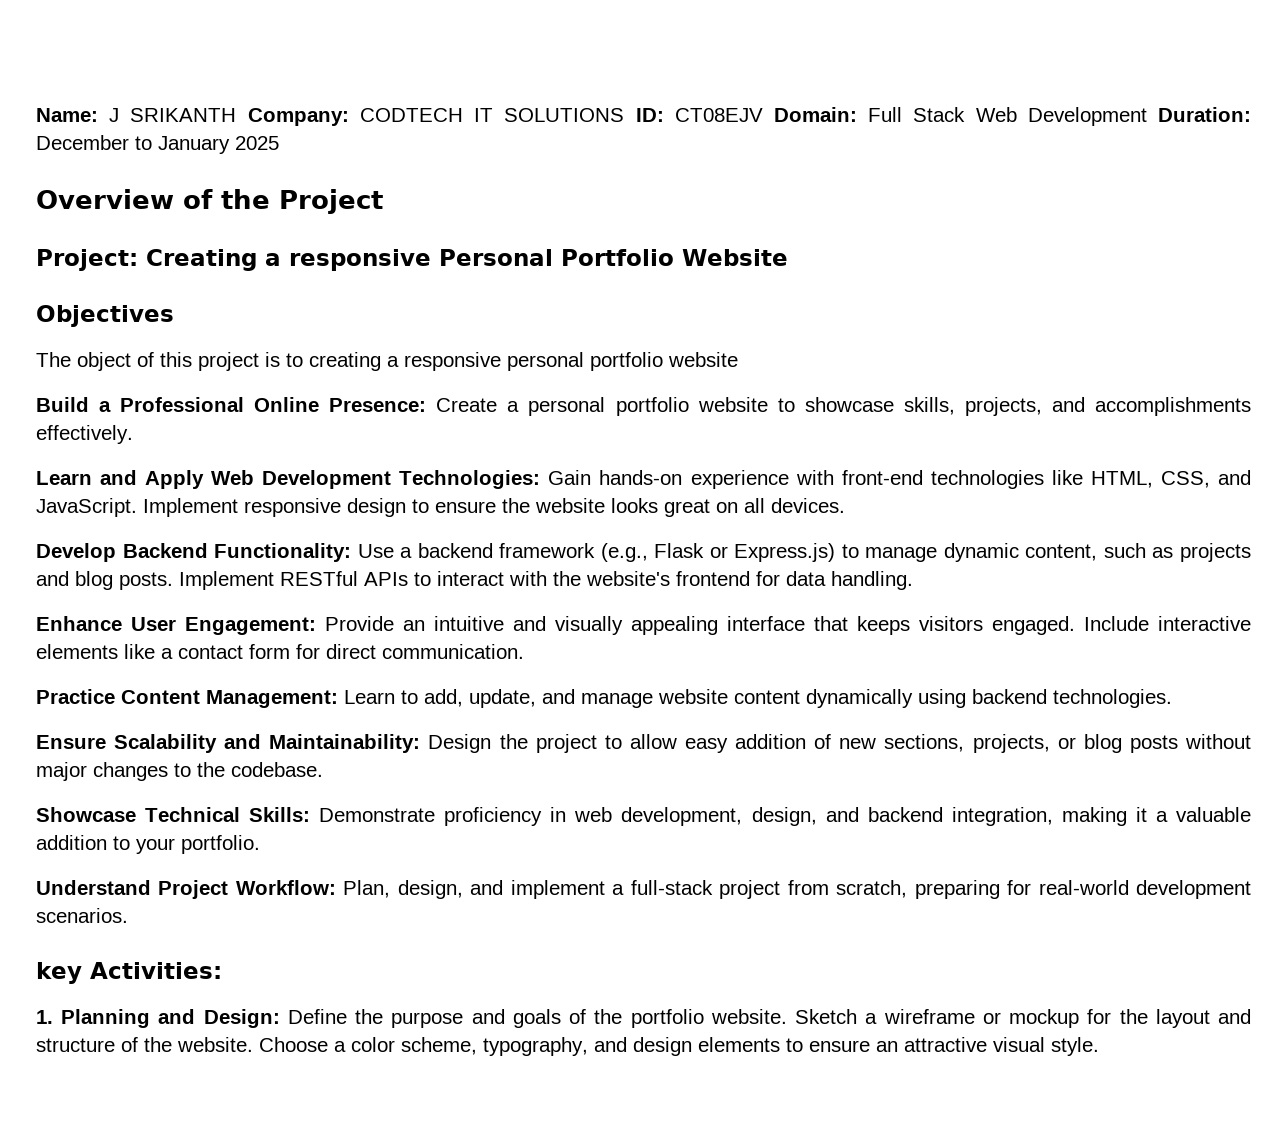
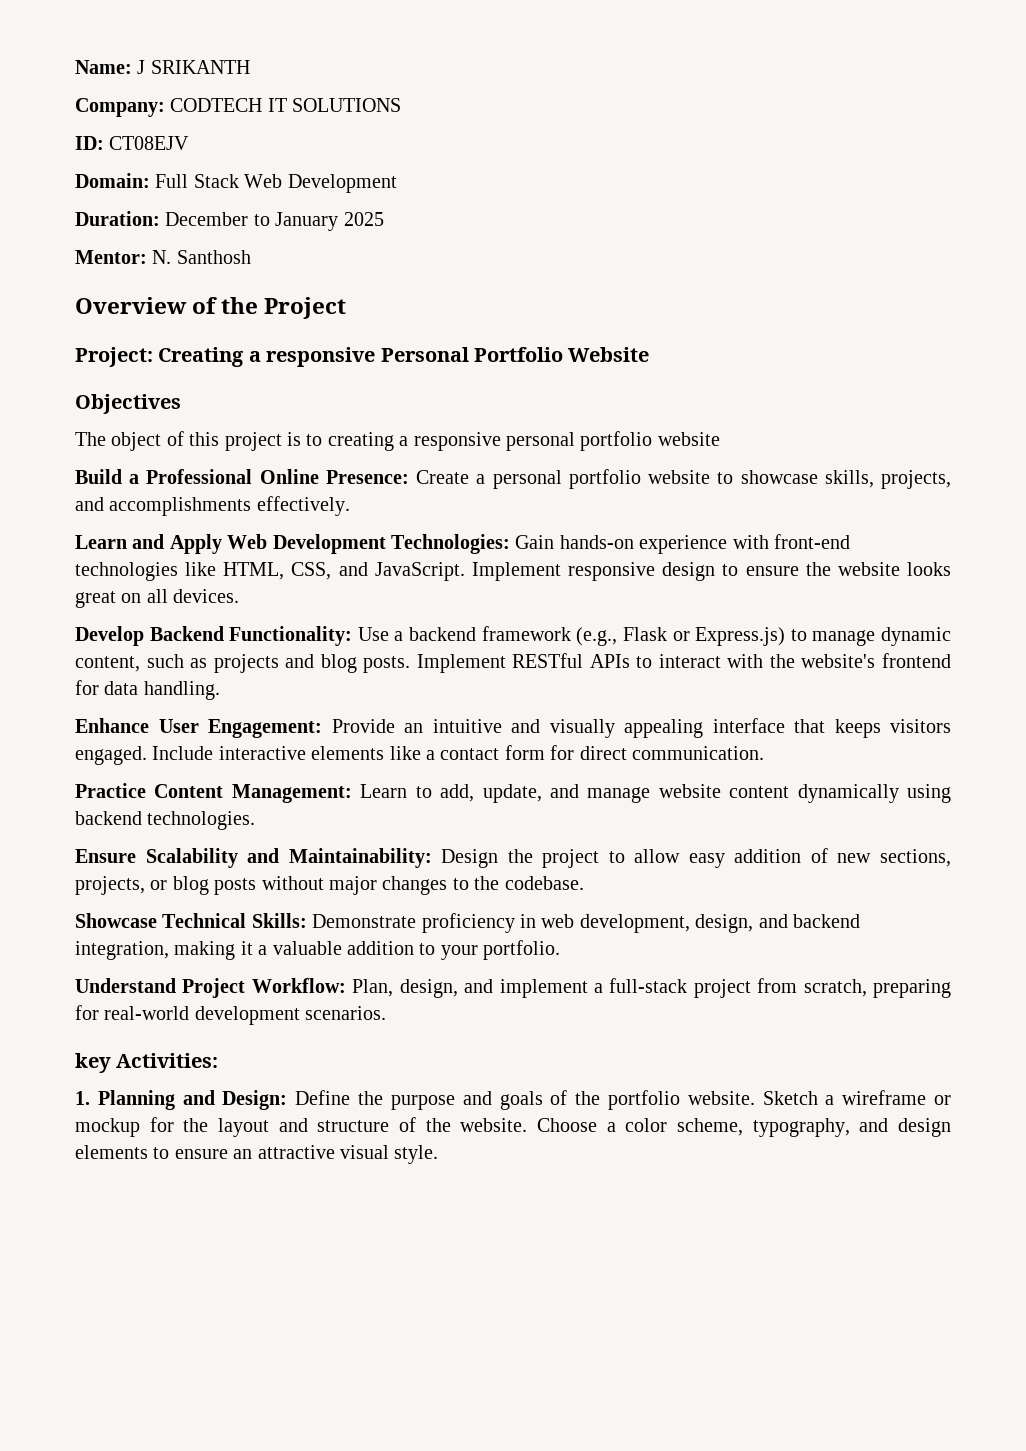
(237, 115) none -> (250, 67) //
(625, 115) none -> (402, 105) //
(763, 115) none -> (190, 143) //
(1147, 116) none -> (397, 183) //
(279, 143) none -> [75,250,251,264] // Mentor: N. Santhosh

